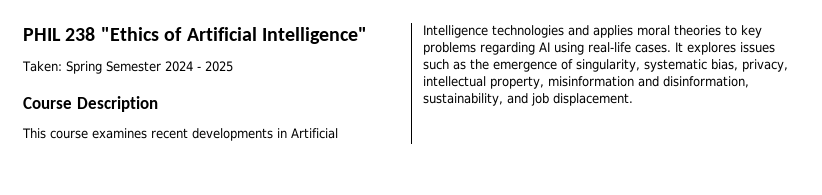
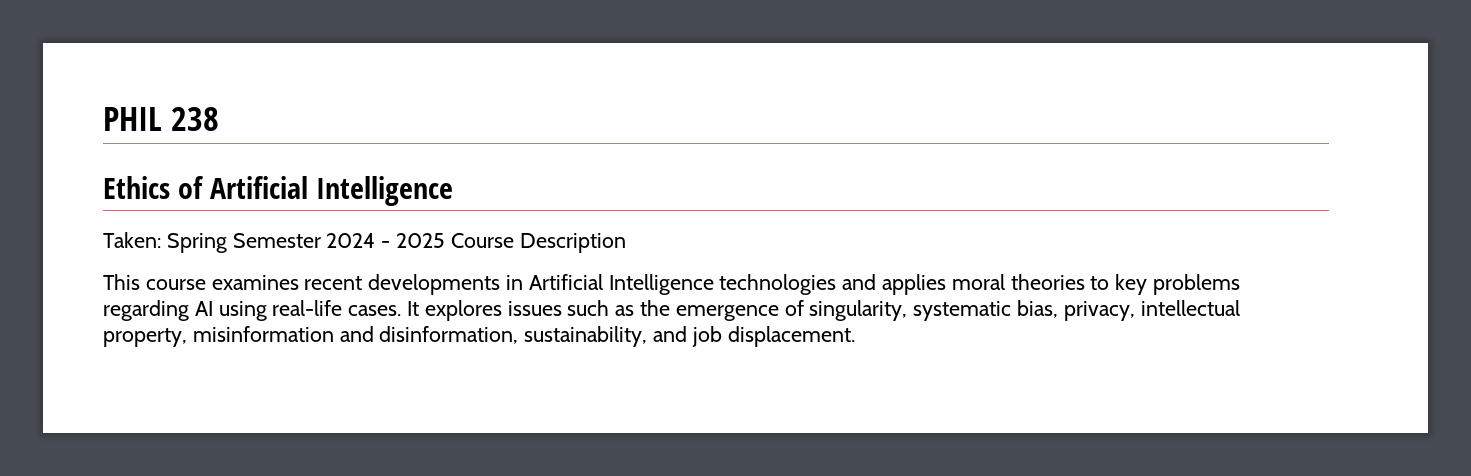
[100,27,159,41] "Ethics -> [103,176,170,199] // Ethics
[262,27,367,44] Intelligence" -> [316,176,454,206] Intelligence
(233, 66) // -> (446, 240) none

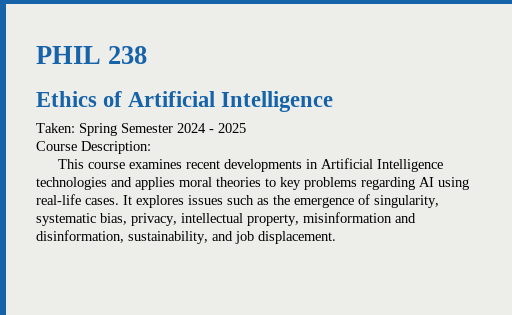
[450,233,626,253] Course Description -> [36,141,151,154] // Course Description:

